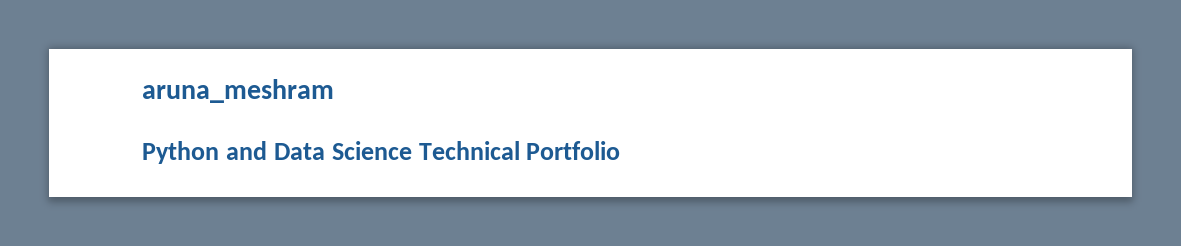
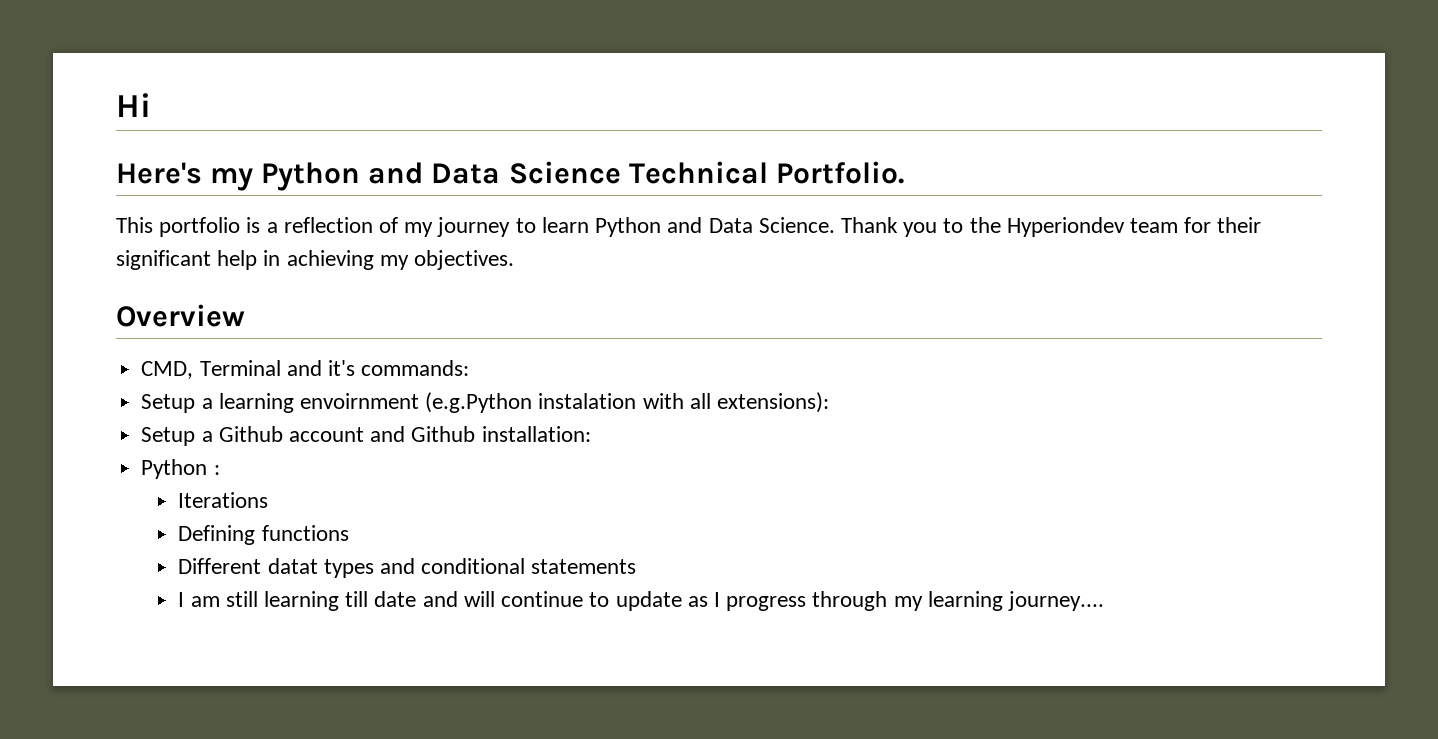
[142,79,334,103] aruna_meshram // -> [116,93,151,117] [116,162,254,191] Hi // Here's my
[526,141,621,160] Portfolio -> [775,161,904,184] [116,217,1262,237] [116,250,515,270] [116,304,245,327] [141,360,470,379] [141,392,829,413] [141,426,591,446] [141,459,220,479] [178,492,269,508] [178,525,349,545] [178,558,637,578] [178,591,1104,611] Portfolio. // This portfolio is a reflection of my journey to learn Python and Data Science. Thank you to the Hyperiondev team for their significant help in achieving my objectives. // Overview // CMD, Terminal and it's commands: // Setup a learning envoirnment (e.g.Python instalation with all extensions): // Setup a Github account and Github installation: // Python : // Iterations // Defining functions // Different datat types and conditional statements // I am still learning till date and will continue to update as I progress through my learning journey....

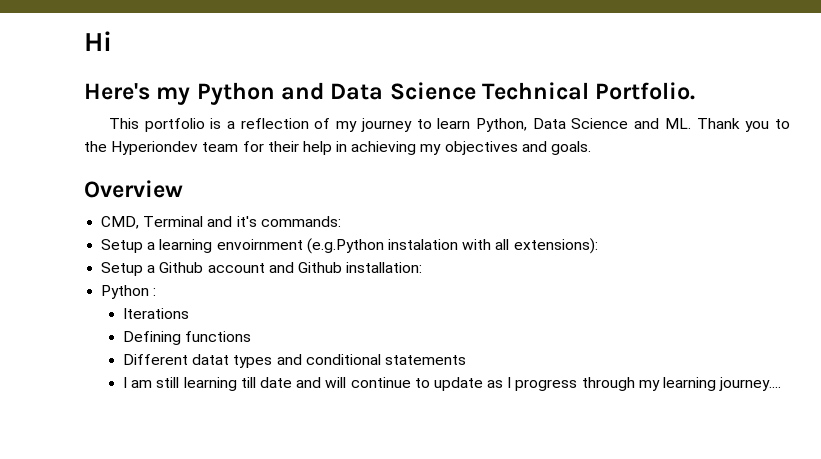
[595,217,835,237] Python and Data Science. -> [475,118,691,132] Python, Data Science and ML.
[116,250,211,270] significant -> (299, 146) none
[414,250,515,270] objectives. -> [444,141,592,155] objectives and goals.

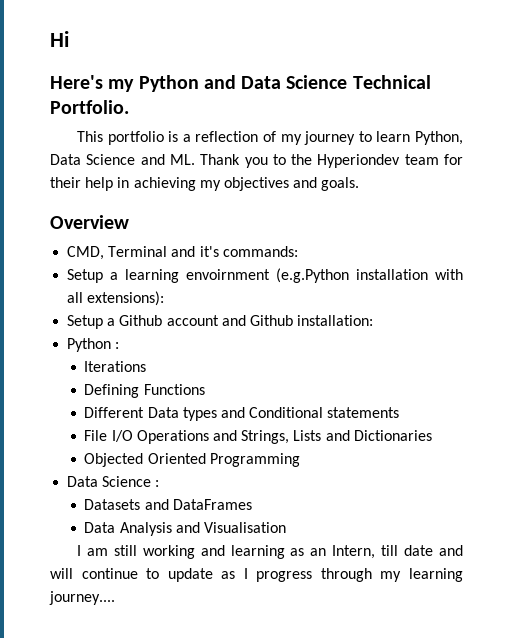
[387,239,458,250] instalation -> [356,269,429,280] installation
[185,331,252,342] functions -> [143,384,205,395] Functions
[192,354,230,365] datat -> [147,407,179,418] Data
[305,354,381,365] conditional -> [249,407,324,418] Conditional
[123,377,237,391] I am still learning -> [84,430,432,444] [84,453,300,467] [67,476,160,487] [84,499,252,510] [84,522,287,536] [77,545,376,559] File I/O Operations and Strings, Lists and Dictionaries // Objected Oriented Programming // Data Science : // Datasets and DataFrames // Data Analysis and Visualisation // I am still working and learning as an Intern,

